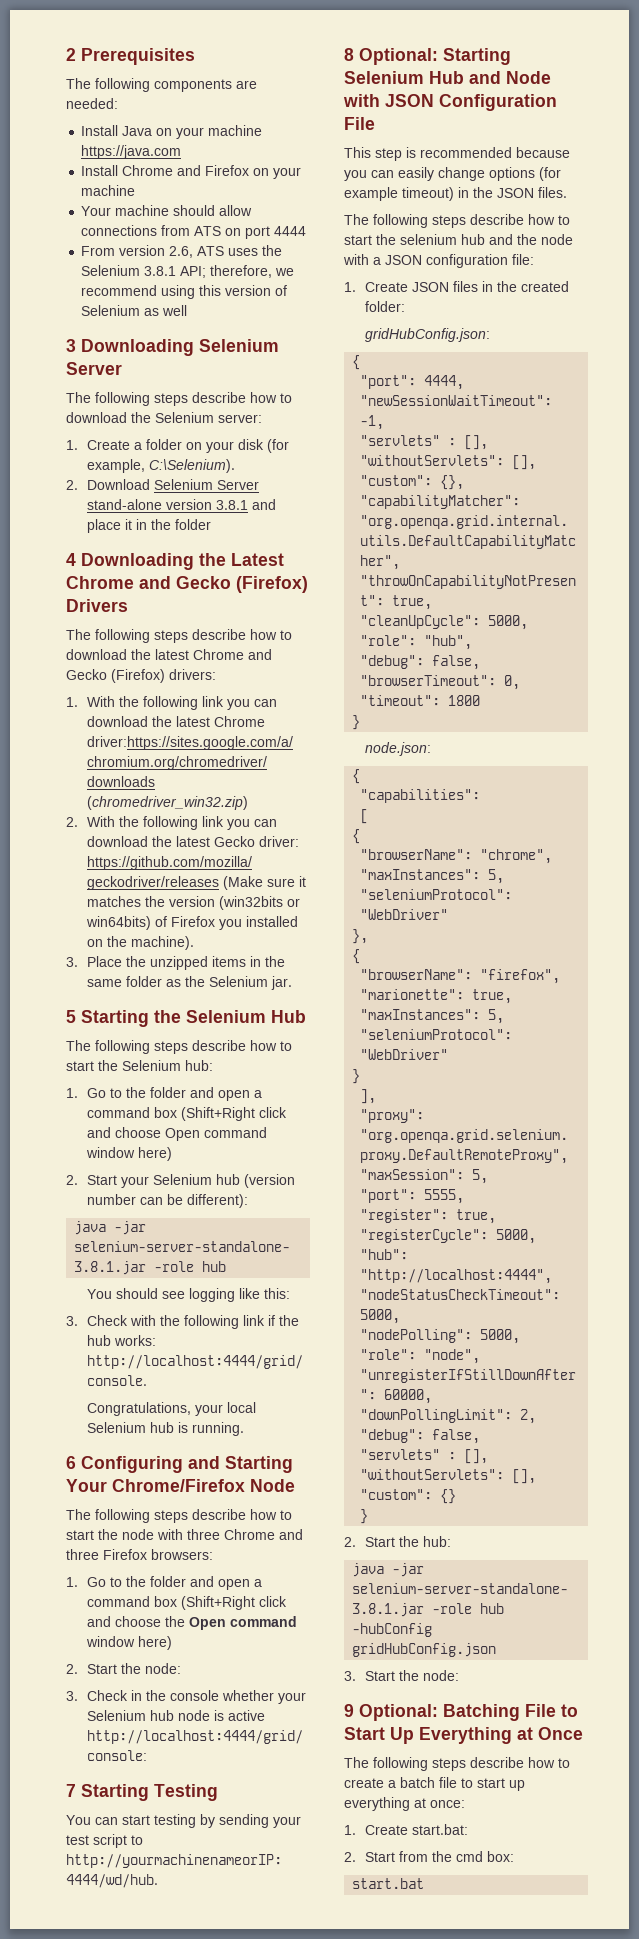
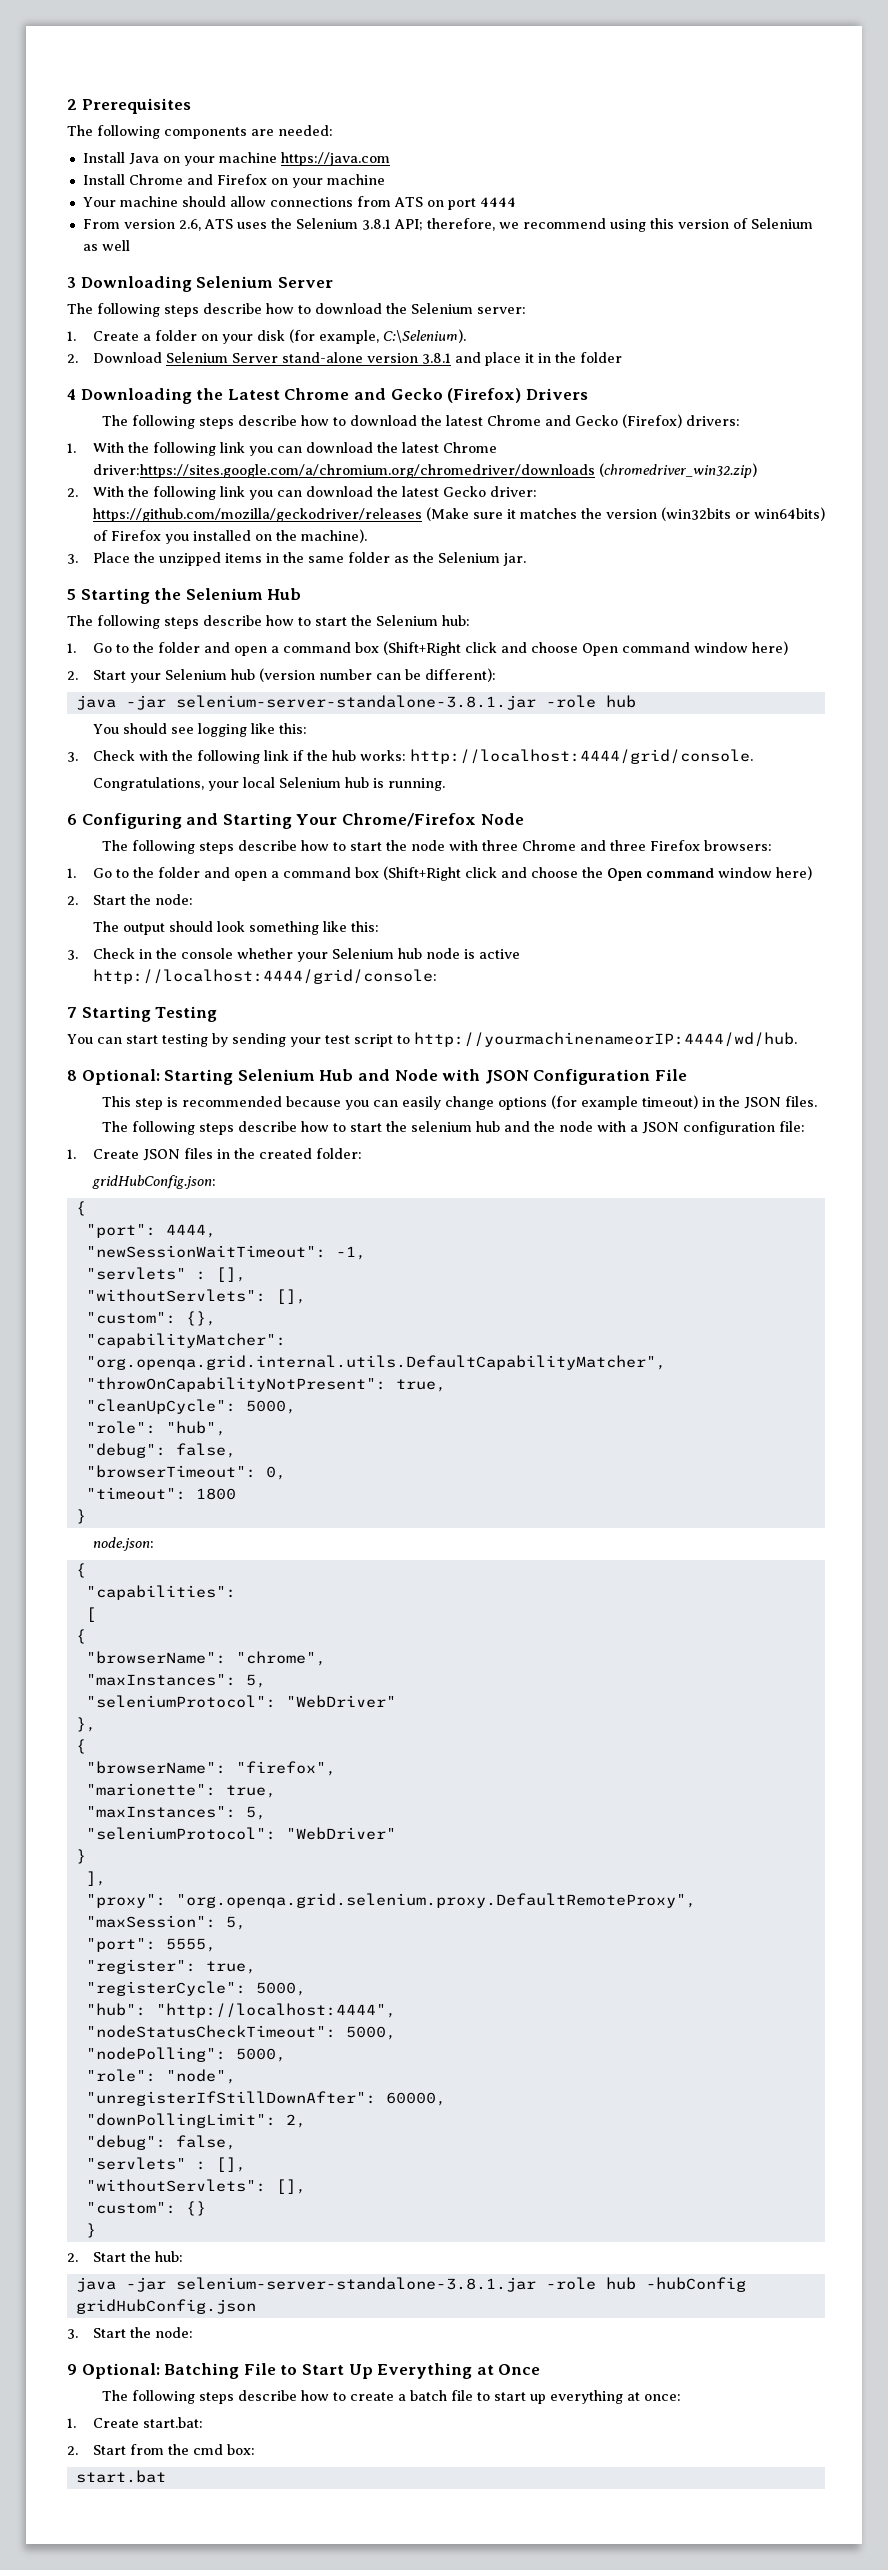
(182, 1668) none -> [92,921,379,935] // The output should look something like this:

